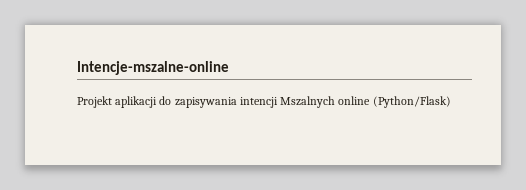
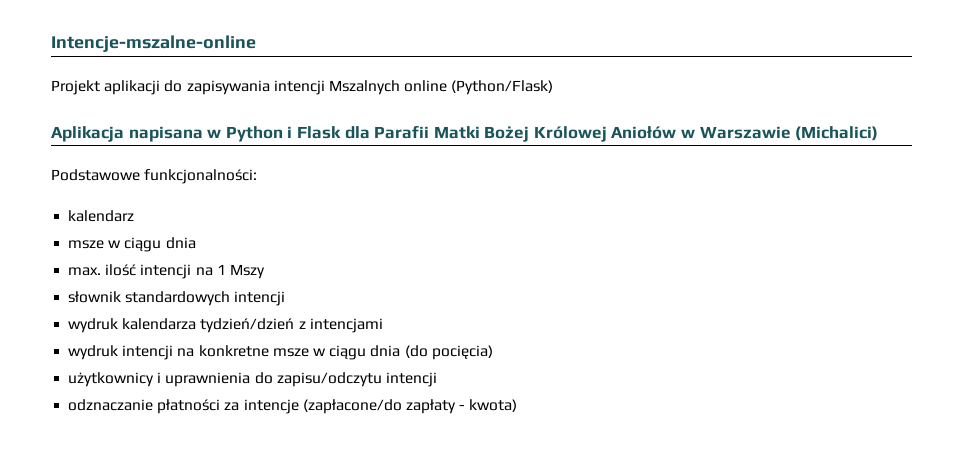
(451, 102) none -> [51,125,879,142] [51,169,258,184] [68,210,135,222] [68,237,196,252] [68,264,265,279] [68,291,286,306] [68,318,383,333] [68,345,493,360] [68,372,437,387] [68,399,518,414] // Aplikacja napisana w Python i Flask dla Parafii Matki Bożej Królowej Aniołów w Warszawie (Michalici) // Podstawowe funkcjonalności: // kalendarz // msze w ciągu dnia // max. ilość intencji na 1 Mszy // słownik standardowych intencji // wydruk kalendarza tydzień/dzień z intencjami // wydruk intencji na konkretne msze w ciągu dnia (do pocięcia) // użytkownicy i uprawnienia do zapisu/odczytu intencji // odznaczanie płatności za intencje (zapłacone/do zapłaty - kwota)

